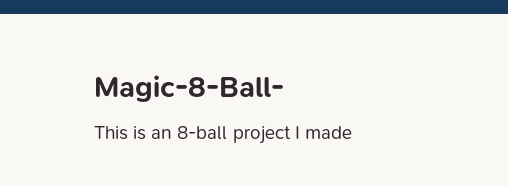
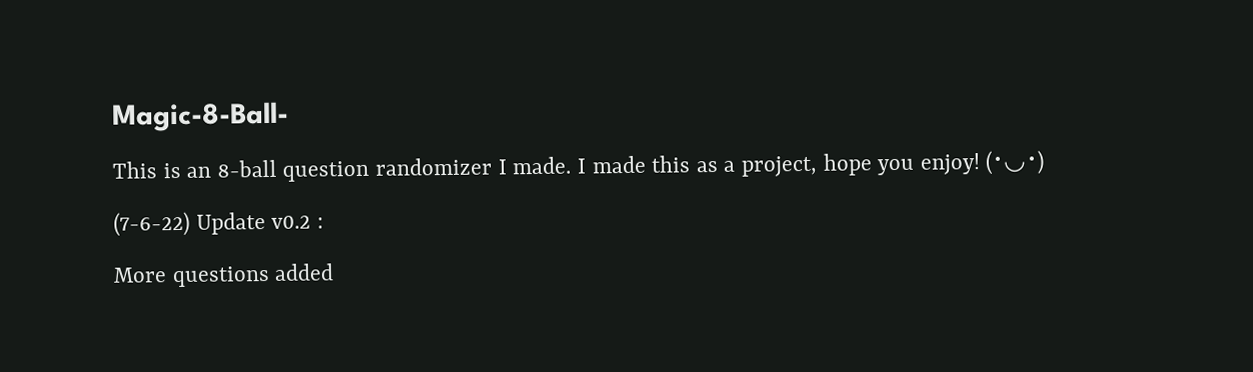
[232,126,352,144] project I made -> [282,150,1045,182] [113,211,324,237] [113,263,335,288] question randomizer I made. I made this as a project, hope you enjoy! (･◡･) // (7-6-22) Update v0.2 : // More questions added

